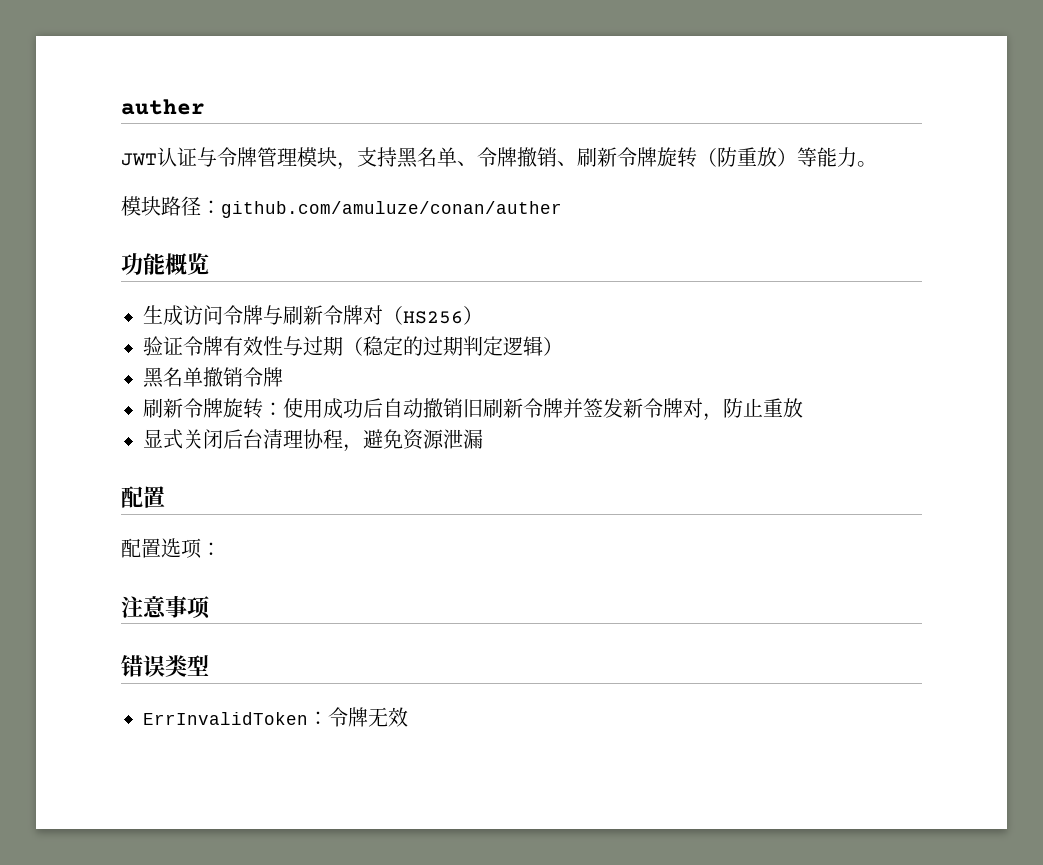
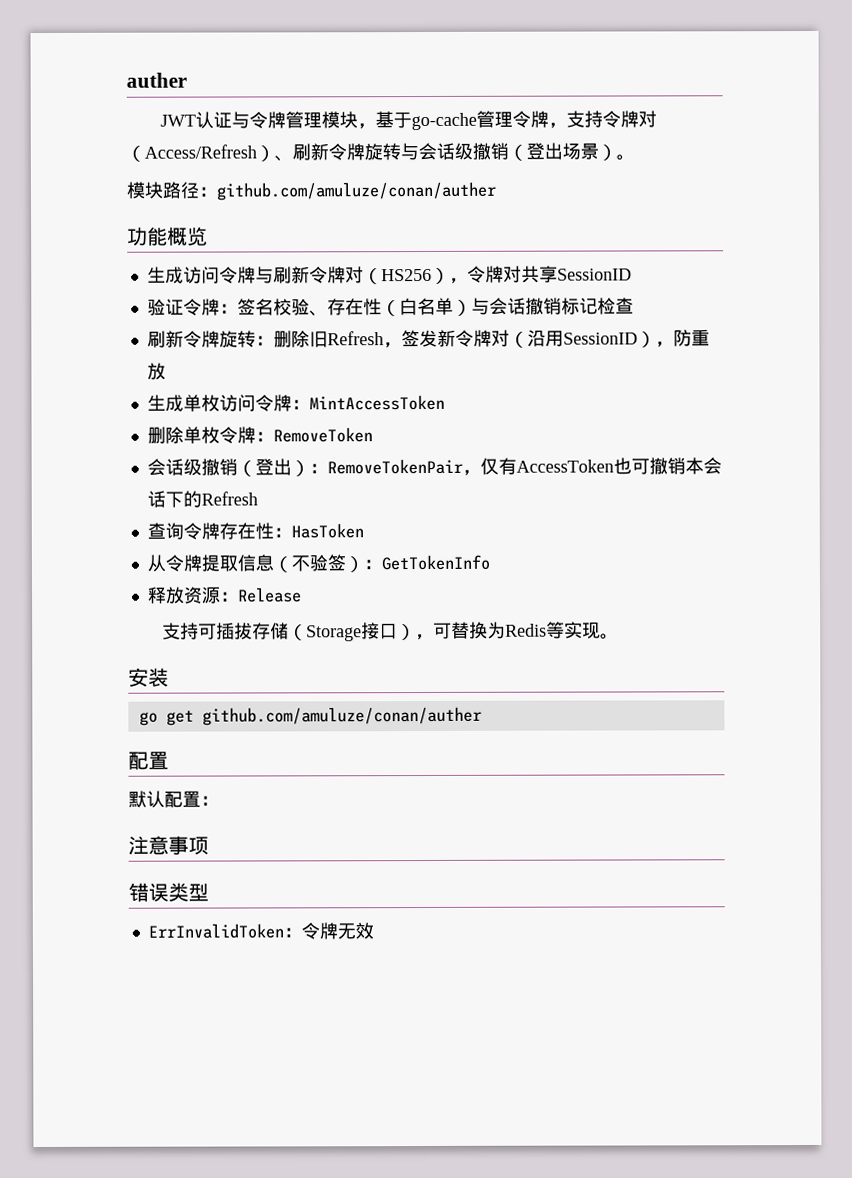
[357,147,857,168] 支持黑名单、令牌撤销、刷新令牌旋转（防重放）等能力 -> [374,110,657,131] [126,142,617,162] 基于go-cache管理令牌，支持令牌对（Access/Refresh）、刷新令牌旋转与会话级撤销（登出场景）
[143,336,563,356] [143,367,283,388] [143,398,803,421] [143,429,483,452] // 验证令牌有效性与过期（稳定的过期判定逻辑） // 黑名单撤销令牌 // 刷新令牌旋转：使用成功后自动撤销旧刷新令牌并签发新令牌对，防止重放 // 显式关闭后台清理协程，避免资源泄漏 -> [448,265,632,284] [146,297,634,317] [146,329,710,349] [146,362,166,380] [146,394,445,412] [146,426,373,444] [146,457,722,477] [146,490,258,508] [146,522,364,540] [146,554,490,573] [146,586,302,604] [161,621,619,642] [128,667,169,687] [138,706,482,726] ，令牌对共享SessionID // 验证令牌：签名校验、存在性（白名单）与会话撤销标记检查 // 刷新令牌旋转：删除旧Refresh，签发新令牌对（沿用SessionID），防重放 // 生成单枚访问令牌：MintAccessToken // 删除单枚令牌：RemoveToken // 会话级撤销（登出）：RemoveTokenPair，仅有AccessToken也可撤销本会话下的Refresh // 查询令牌存在性：HasToken // 从令牌提取信息（不验签）：GetTokenInfo // 释放资源：Release // 支持可插拔存储（Storage接口），可替换为Redis等实现。 // 安装 // go get github.com/amuluze/conan/auther
[121,538,202,559] 配置选项 -> [128,790,201,808] 默认配置

